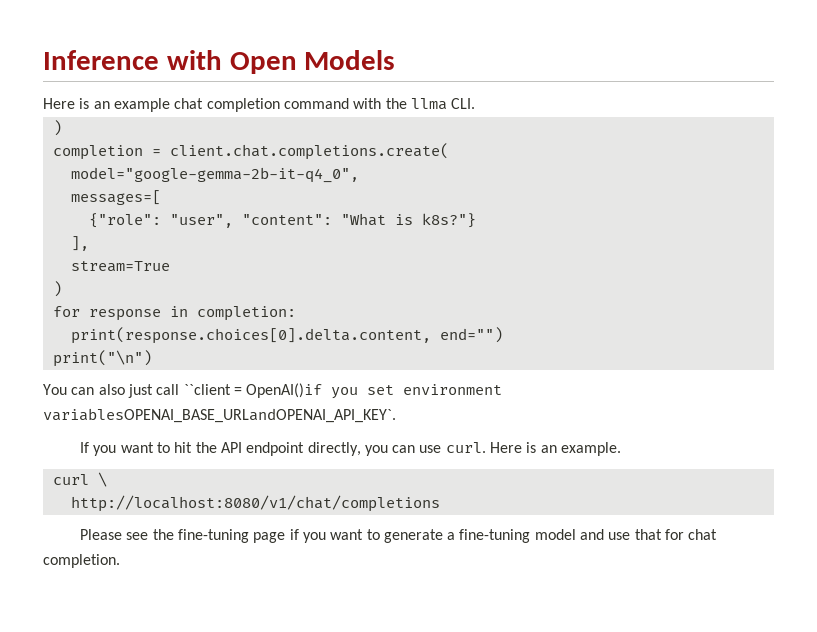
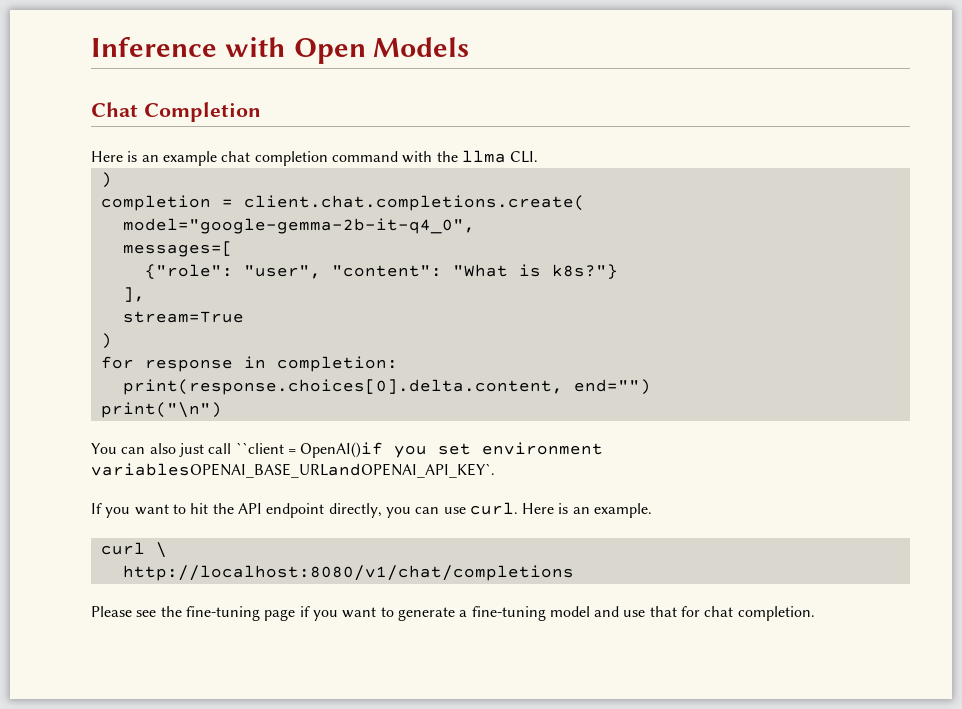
(396, 60) none -> [91,102,261,122] // Chat Completion

